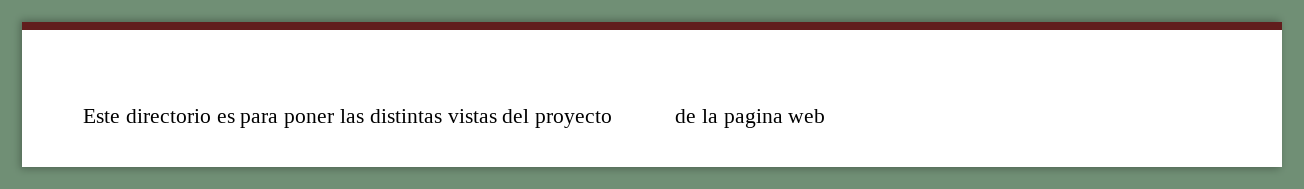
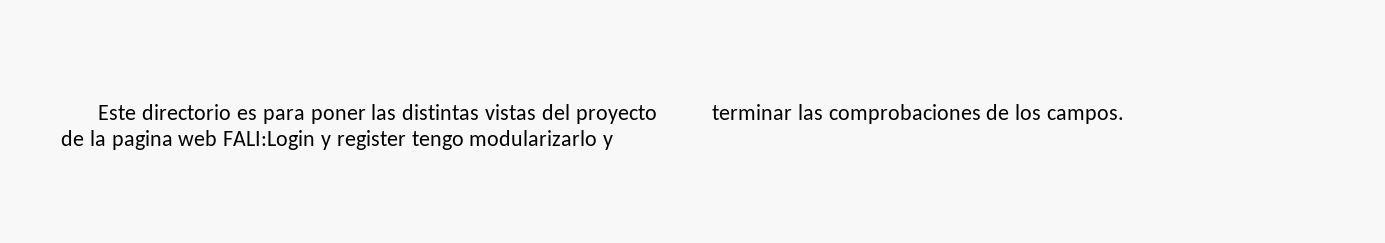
(826, 116) none -> [223,130,614,150] [712,104,1125,124] FALI:Login y register tengo modularizarlo y terminar las comprobaciones de los campos.

